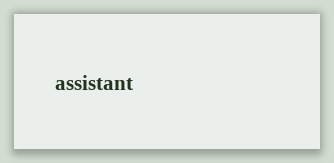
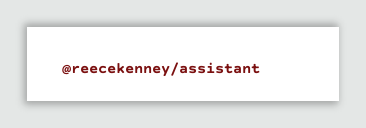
[55,75,133,90] assistant -> [62,62,260,77] @reecekenney/assistant

